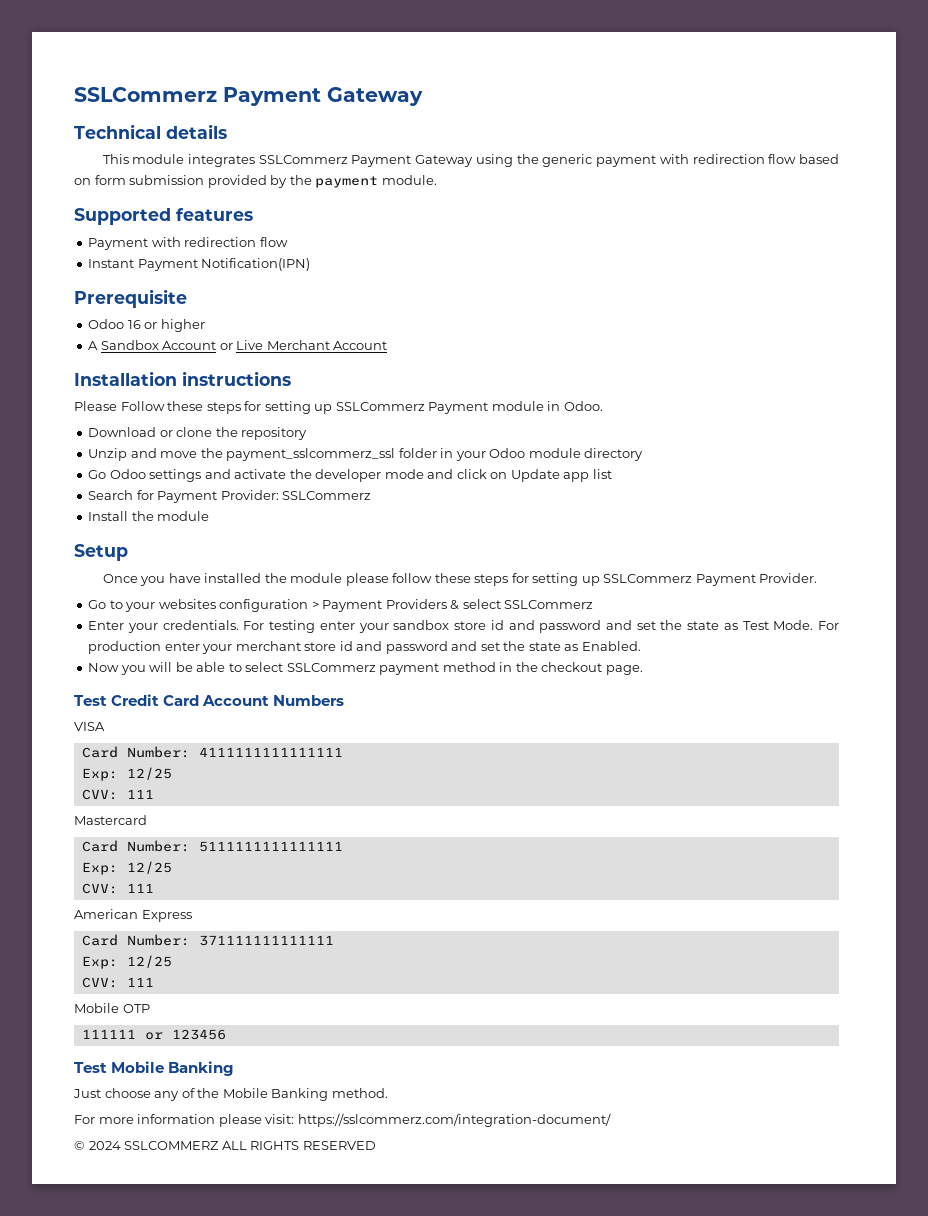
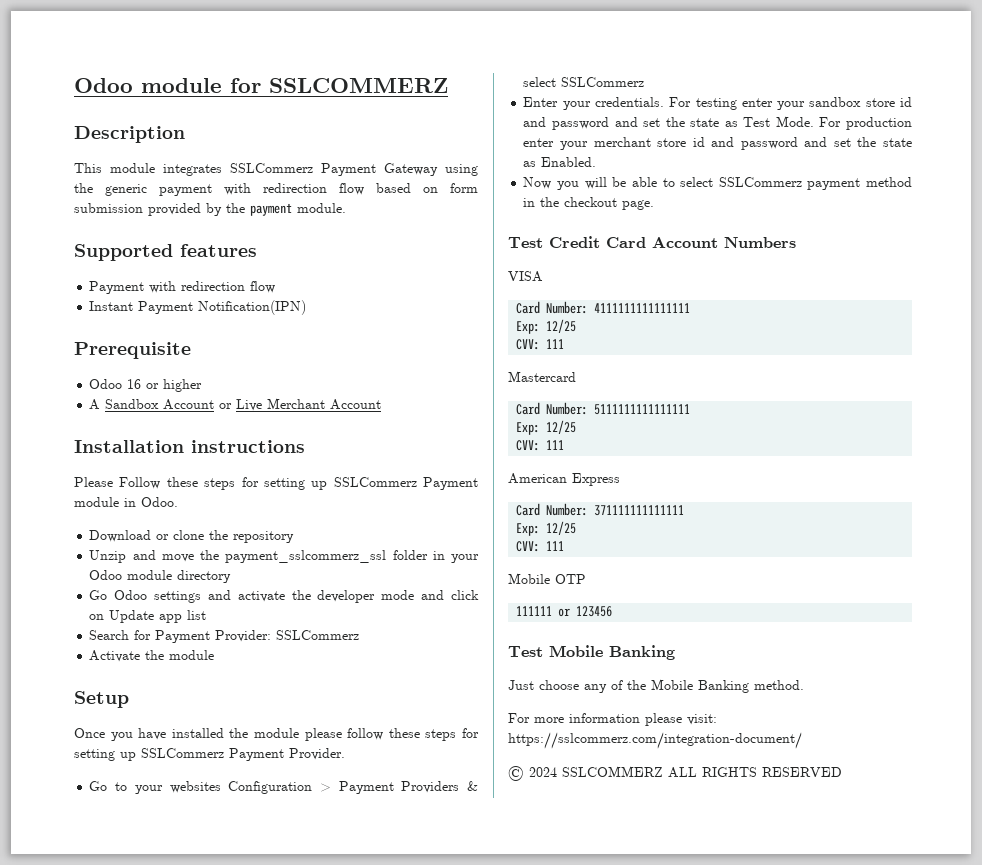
[74,87,423,106] [74,124,227,139] SSLCommerz Payment Gateway // Technical details -> [74,78,448,93] [74,126,185,143] Odoo module for SSLCOMMERZ // Description
[88,511,129,521] Install -> [89,650,141,662] Activate
[219,599,309,612] configuration -> [228,781,313,794] Configuration

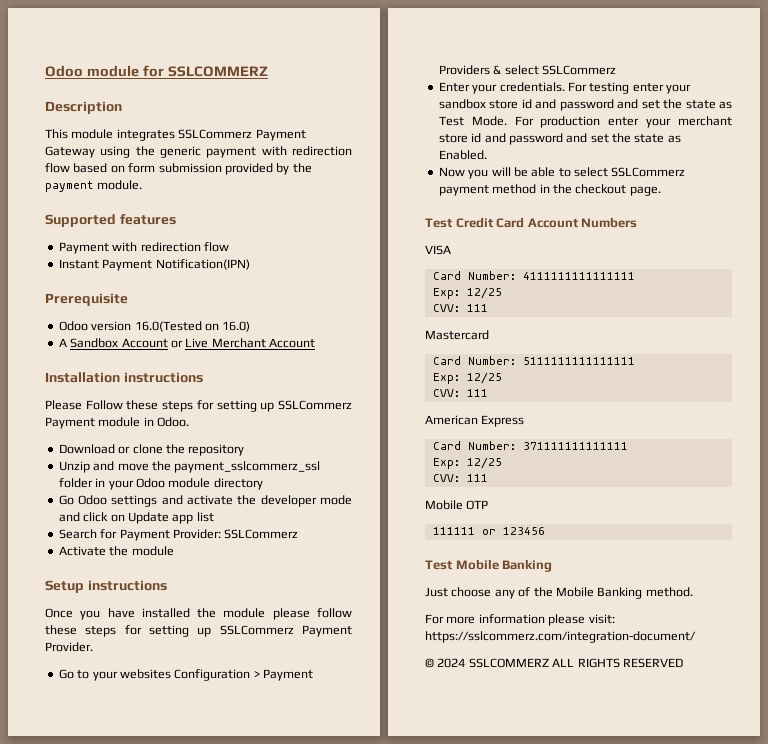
[127,379,203,392] 16 or higher -> [91,321,251,332] version 16.0(Tested on 16.0)
(129, 699) none -> [87,580,167,591] instructions

